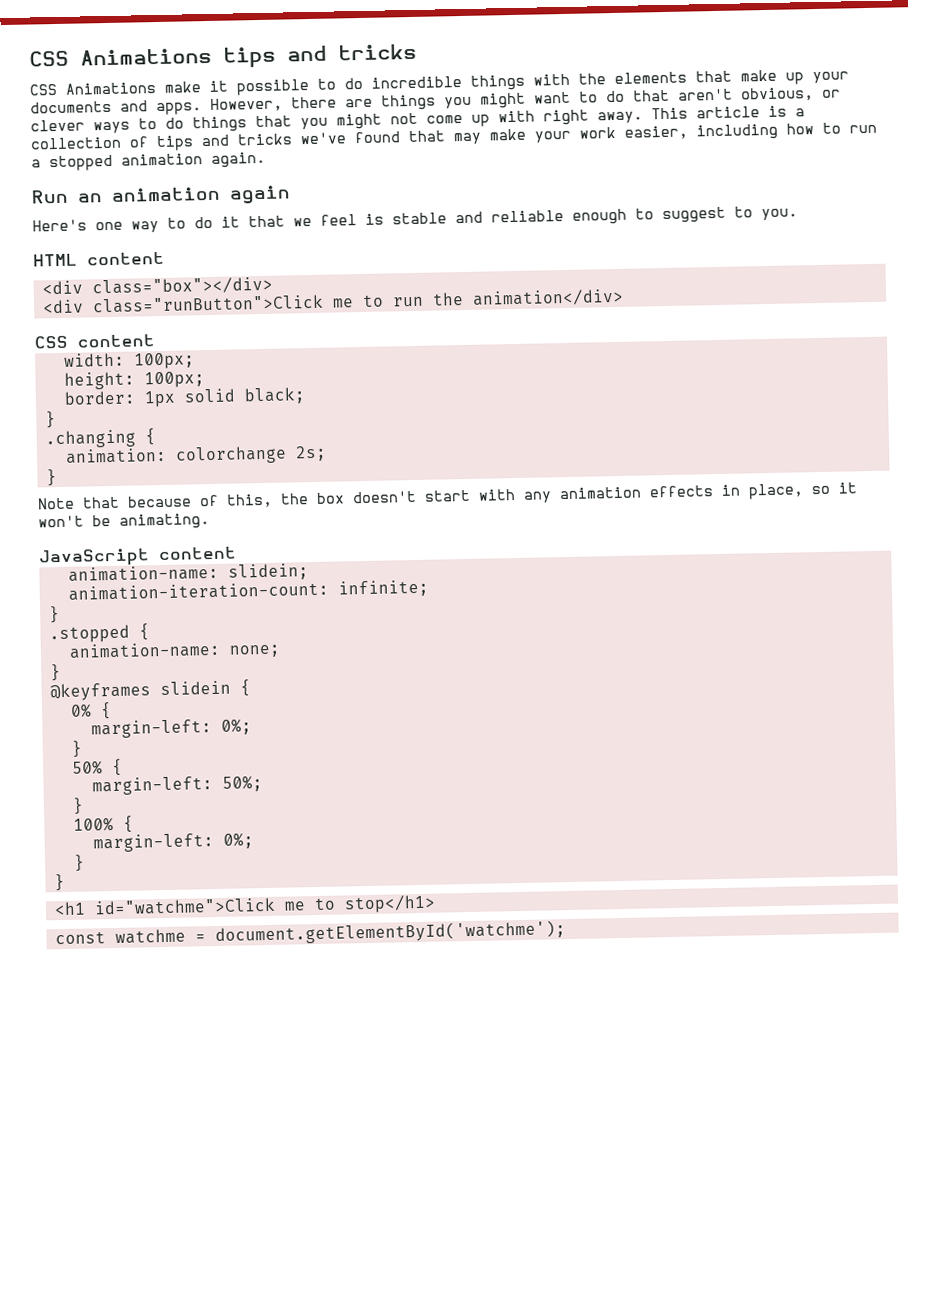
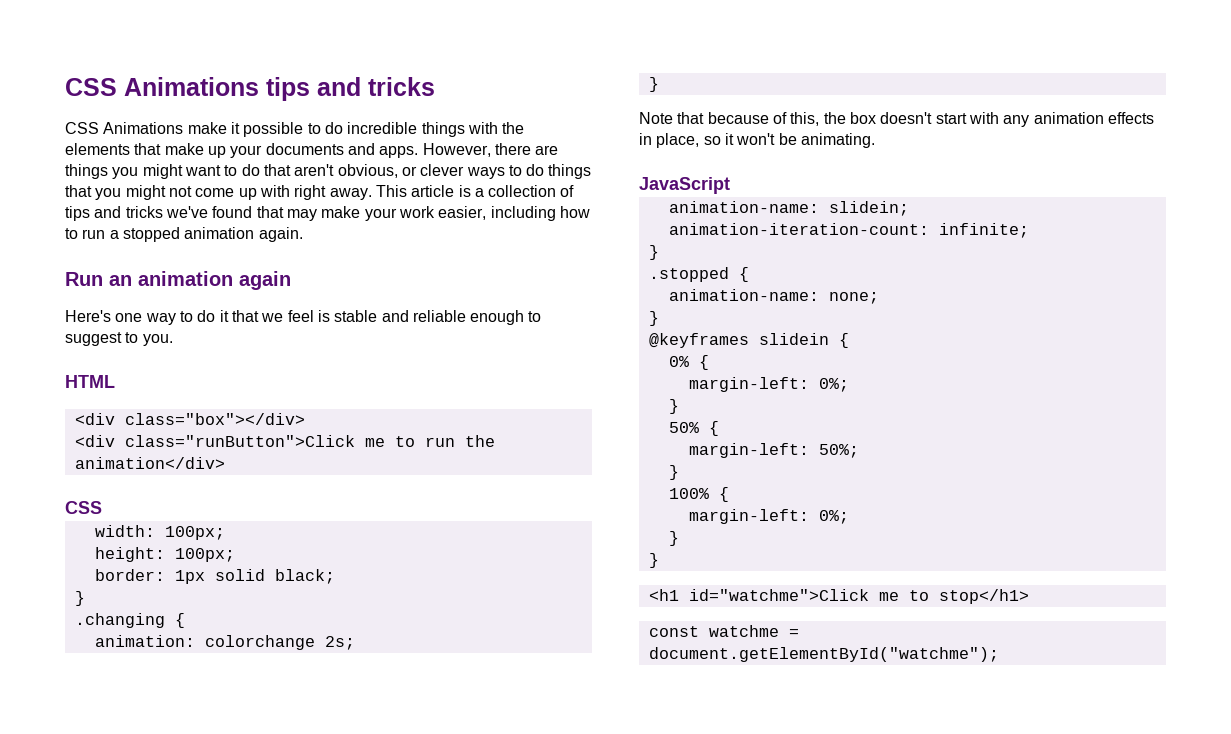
[87,251,165,266] content -> (115, 381) none
[77,334,155,348] content -> (102, 507) none
[158,546,237,561] content -> (730, 185) none
[214,920,566,946] document.getElementById('watchme'); -> [648,647,999,662] document.getElementById("watchme");

